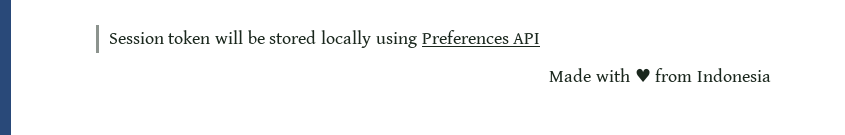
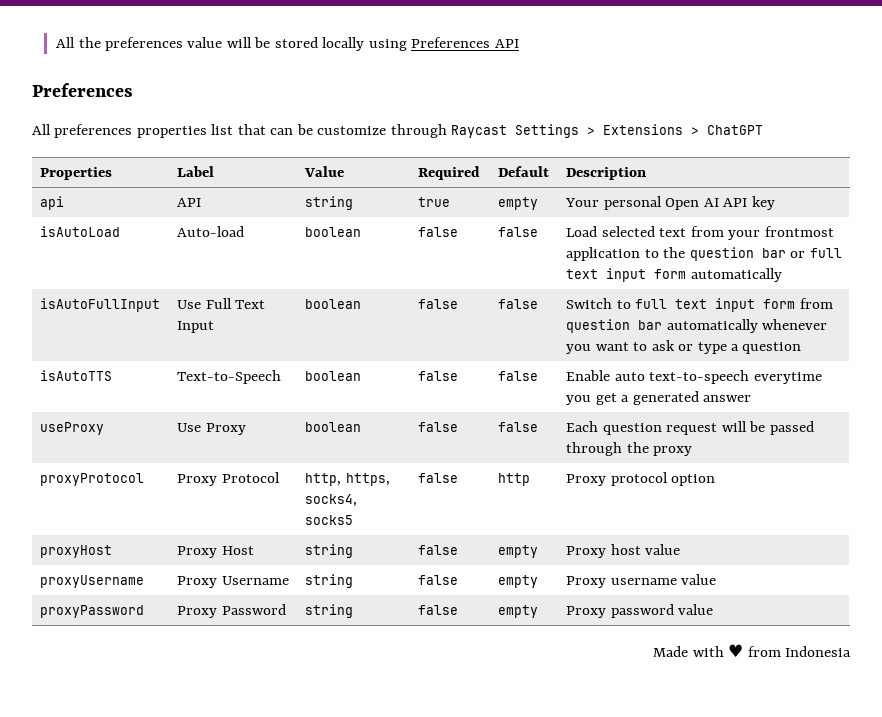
[108,30,211,44] Session token -> [56,37,223,51] All the preferences value
(541, 38) none -> [32,83,133,97] [32,124,764,138] [40,167,113,180] [177,166,215,177] [304,166,345,177] [418,166,481,180] [498,166,550,177] [566,167,647,180] [40,196,65,210] [177,198,202,207] [305,196,354,210] [418,197,451,207] [498,197,539,210] [565,196,775,210] [40,226,121,237] [177,226,245,237] [305,227,362,237] [418,227,459,237] [498,227,539,237] [566,226,834,240] [566,247,842,261] [566,268,782,282] [40,298,161,312] [177,298,266,309] [177,321,215,333] [305,299,362,309] [418,299,459,309] [498,299,539,309] [566,298,833,312] [566,319,828,333] [566,340,802,354] [40,370,113,381] [177,370,282,384] [305,371,362,381] [418,371,459,381] [498,371,539,381] [566,370,822,384] [566,391,752,405] [40,422,105,435] [177,423,246,435] [305,422,362,432] [418,422,459,432] [498,422,539,432] [566,421,814,435] [566,442,693,456] [40,473,145,486] [177,472,280,486] [305,473,390,486] [305,494,358,507] [305,515,354,525] [418,473,459,483] [498,473,531,486] [566,472,716,486] [40,545,113,558] [177,546,254,558] [305,544,354,558] [418,545,459,555] [498,545,539,558] [566,544,681,558] [40,575,145,588] [177,576,289,588] [305,574,354,588] [418,575,459,585] [498,575,539,588] [566,574,717,588] [40,605,145,618] [177,604,286,618] [305,604,354,618] [418,605,459,615] [498,605,539,618] [566,604,714,618] // Preferences // All preferences properties list that can be customize through Raycast Settings > Extensions > ChatGPT // Properties | Label | Value | Required | Default | Description // api | API | string | true | empty | Your personal Open AI API key // isAutoLoad | Auto-load | boolean | false | false | Load selected text from your frontmost application to the question bar or full text input form automatically // isAutoFullInput | Use Full Text Input | boolean | false | false | Switch to full text input form from question bar automatically whenever you want to ask or type a question // isAutoTTS | Text-to-Speech | boolean | false | false | Enable auto text-to-speech everytime you get a generated answer // useProxy | Use Proxy | boolean | false | false | Each question request will be passed through the proxy // proxyProtocol | Proxy Protocol | http, https, socks4, socks5 | false | http | Proxy protocol option // proxyHost | Proxy Host | string | false | empty | Proxy host value // proxyUsername | Proxy Username | string | false | empty | Proxy username value // proxyPassword | Proxy Password | string | false | empty | Proxy password value

